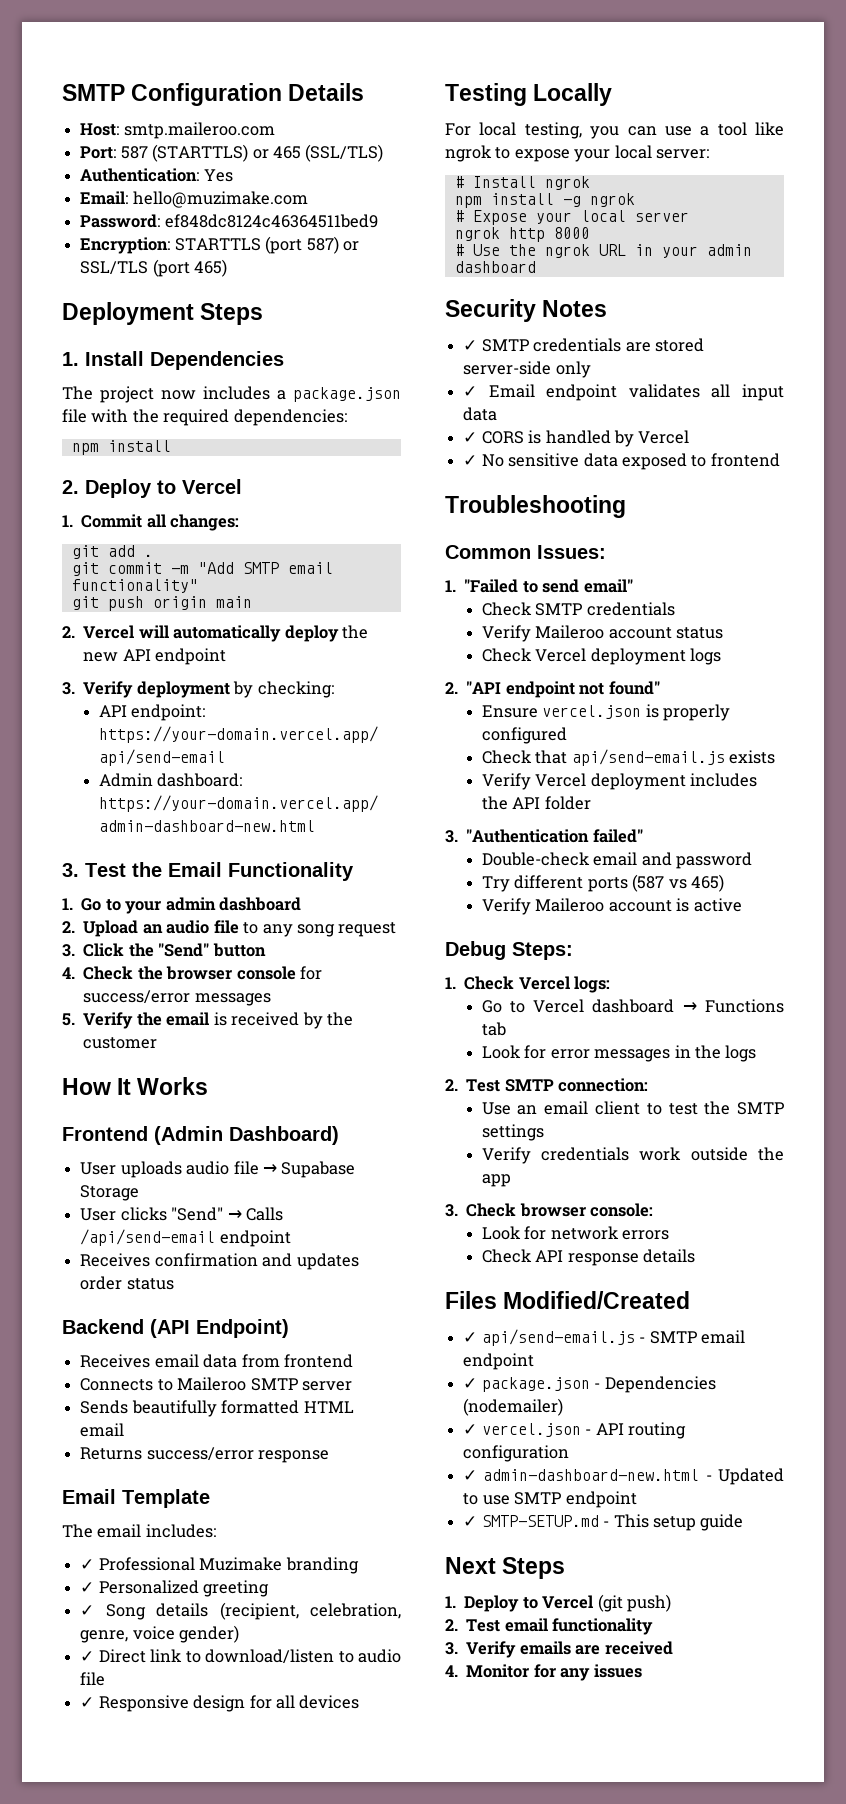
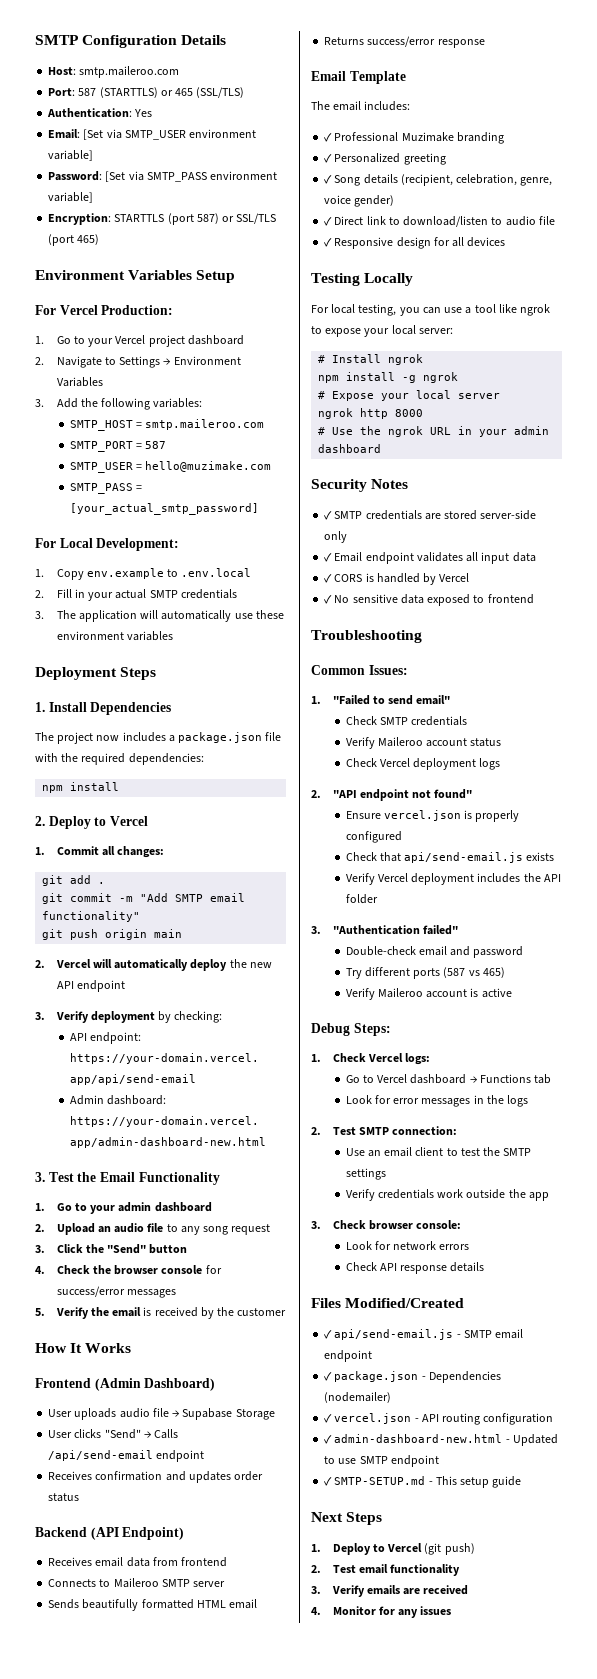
[132,191,308,208] [80,214,378,228] hello@muzimake.com // Password: ef848dc8124c46364511bed9 -> [83,129,257,140] [48,150,94,161] [48,171,278,182] [48,192,94,203] [Set via SMTP_USER environment variable] // Password: [Set via SMTP_PASS environment variable]
(228, 268) none -> [35,270,236,283] [35,305,174,315] [35,335,244,347] [35,356,241,368] [56,377,103,387] [35,398,203,410] [69,419,265,431] [69,441,167,452] [69,461,272,473] [69,483,142,494] [69,503,259,515] [35,538,180,551] [35,568,252,580] [35,589,237,601] [35,610,284,622] [56,631,173,641] // Environment Variables Setup // For Vercel Production: // 1. Go to your Vercel project dashboard // 2. Navigate to Settings → Environment Variables // 3. Add the following variables: // SMTP_HOST = smtp.maileroo.com // SMTP_PORT = 587 // SMTP_USER = hello@muzimake.com // SMTP_PASS = [your_actual_smtp_password] // For Local Development: // 1. Copy env.example to .env.local // 2. Fill in your actual SMTP credentials // 3. The application will automatically use these environment variables

